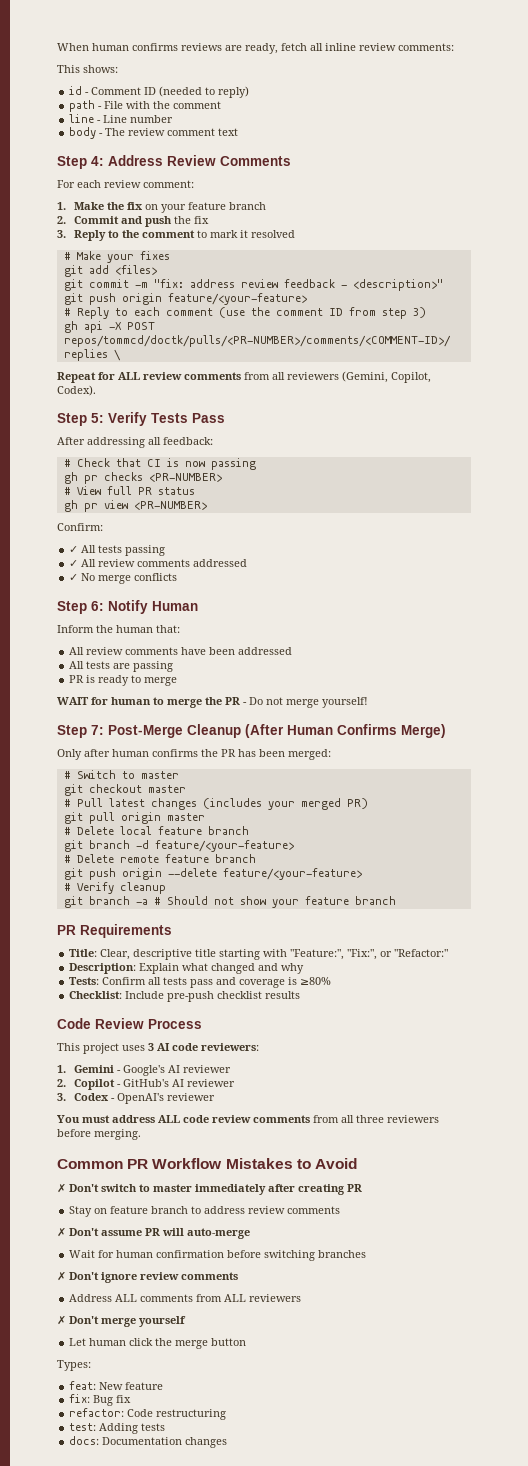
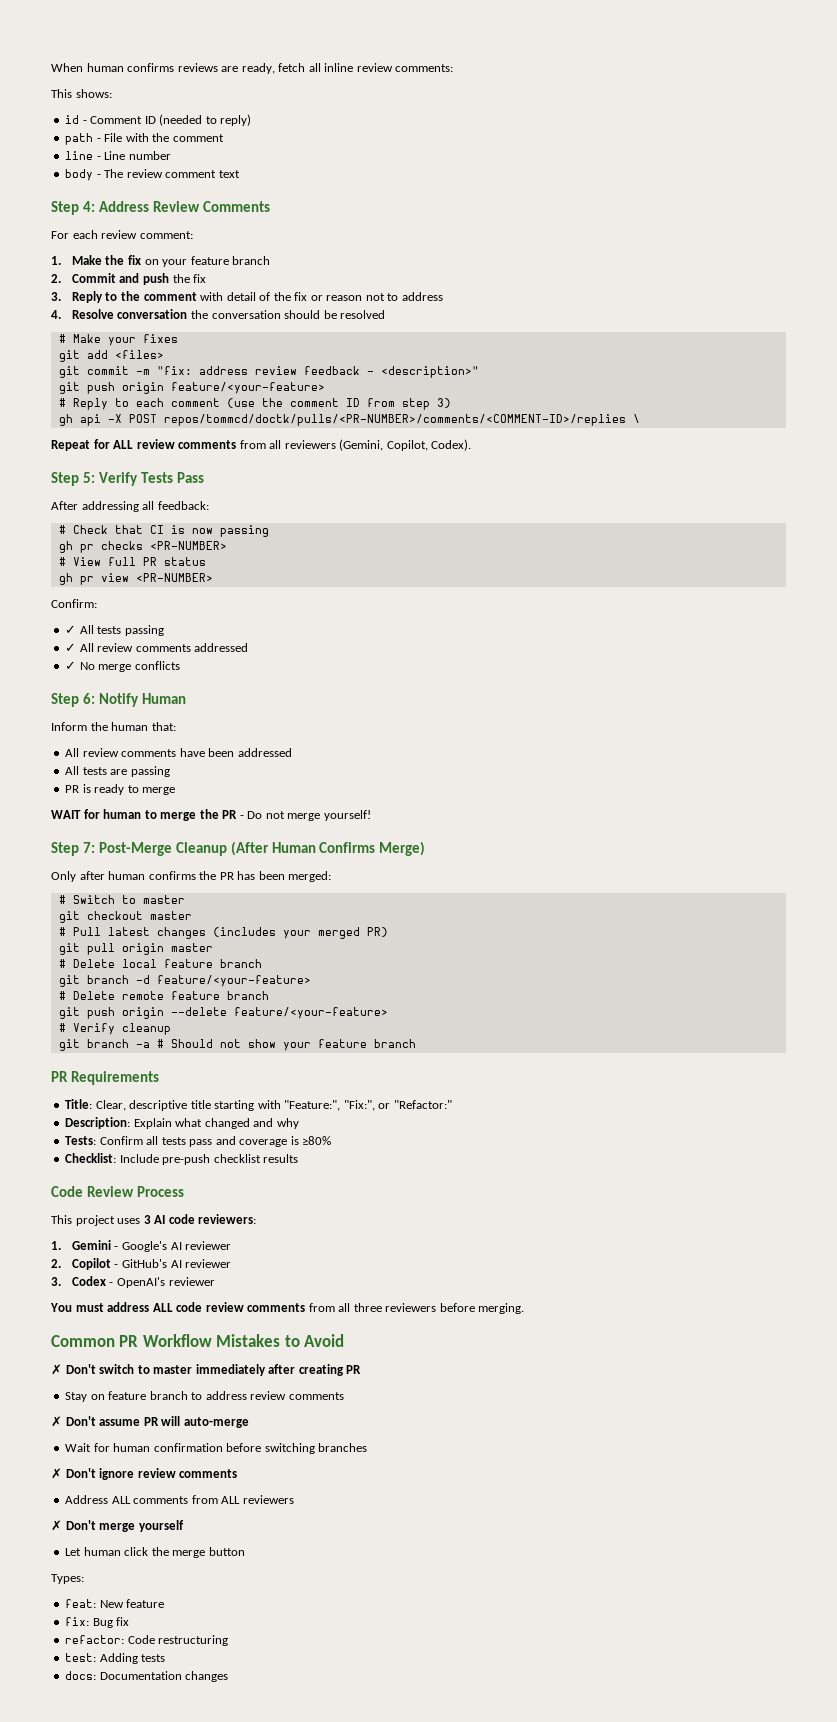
[197,230,249,238] to mark it -> [200,292,443,301] [51,309,337,319] with detail of the fix or reason not to address // 4. Resolve conversation the conversation should be

